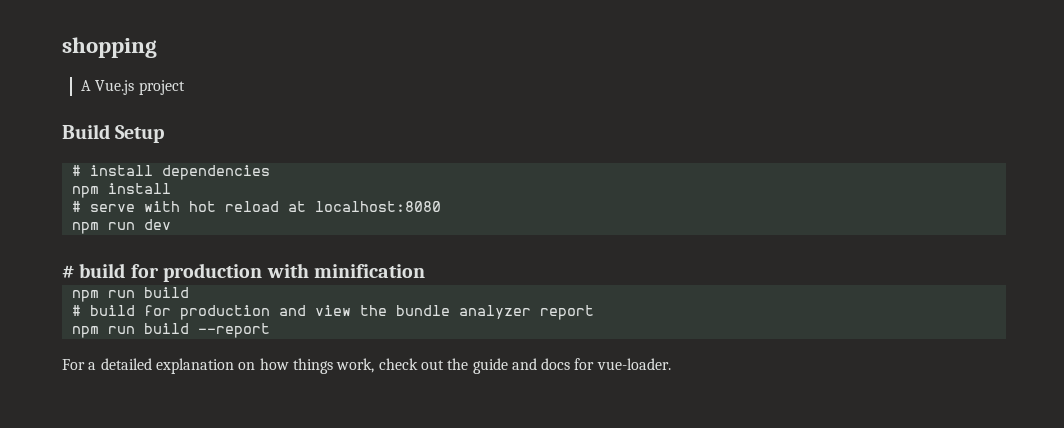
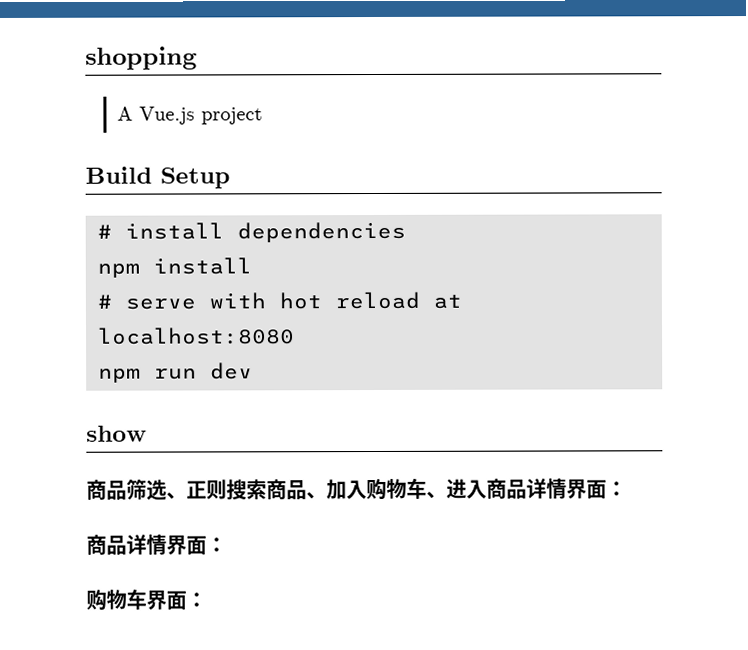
[62,263,425,282] [71,287,189,302] [71,305,594,320] [71,323,270,338] [62,358,671,374] # build for production with minification // npm run build // # build for production and view the bundle analyzer report // npm run build --report // For a detailed explanation on how things work, check out the guide and docs for vue-loader. -> [86,425,147,442] [86,477,627,501] [86,534,227,556] [86,588,207,611] show // 商品筛选、正则搜索商品、加入购物车、进入商品详情界面： // 商品详情界面： // 购物车界面：

